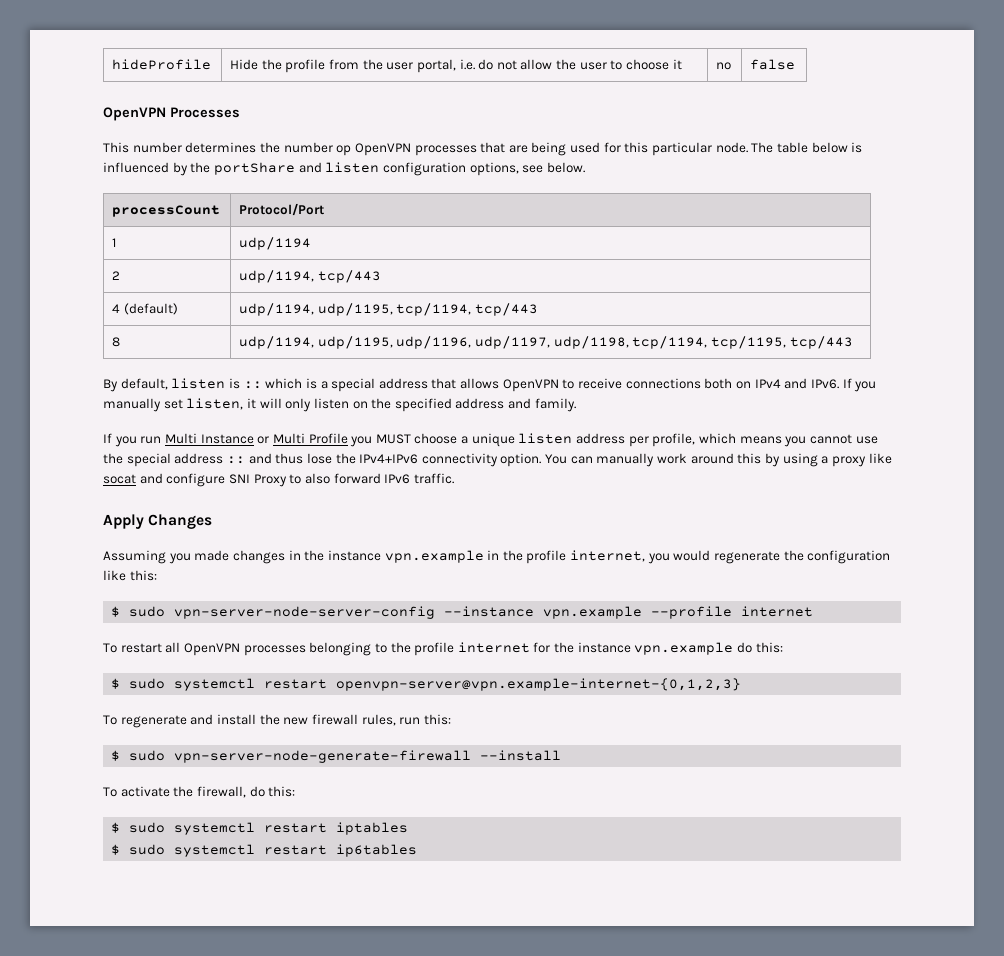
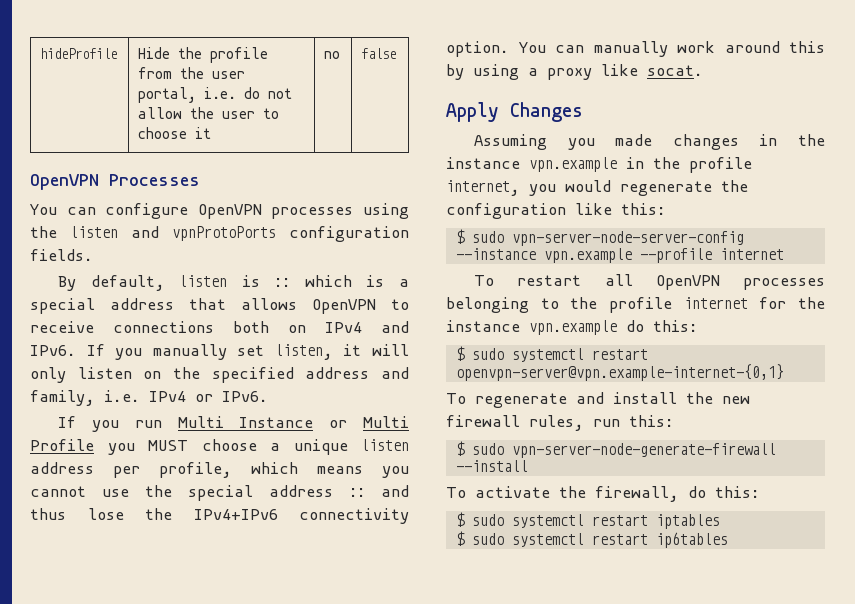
[103,142,863,156] [103,162,585,176] [112,205,221,217] [239,203,325,216] [112,238,117,247] [239,237,312,250] [112,271,121,280] [239,270,381,283] [112,303,178,315] [239,303,538,316] [112,337,121,347] [239,336,853,349] This number determines the number op OpenVPN processes that are being used for this particular node. The table below is influenced by the portShare and listen configuration options, see below. // processCount | Protocol/Port // 1 | udp/1194 // 2 | udp/1194, tcp/443 // 4 (default) | udp/1194, udp/1195, tcp/1194, tcp/443 // 8 | udp/1194, udp/1195, udp/1196, udp/1197, udp/1198, tcp/1194, tcp/1195, tcp/443 -> [30,203,409,219] [30,226,409,242] [30,249,93,261] You can configure OpenVPN processes using the listen and vpnProtoPorts configuration fields.
[534,398,576,412] family. -> [30,390,268,406] family, i.e. IPv4 or IPv6.
[103,473,454,487] socat and configure SNI Proxy to also forward IPv6 traffic. -> [647,65,703,76] socat.
[336,678,742,691] openvpn-server@vpn.example-internet-{0,1,2,3} -> [455,364,784,381] openvpn-server@vpn.example-internet-{0,1}

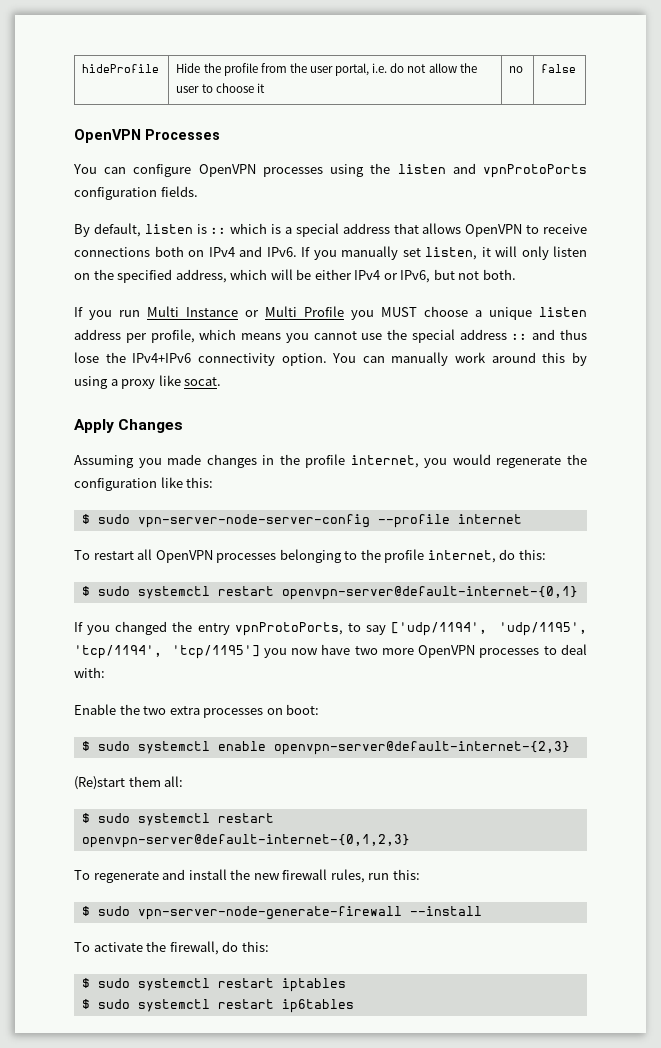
[305,367,409,379] [30,390,268,406] address and family, i.e. IPv4 or IPv6. -> [175,269,516,283] address, which will be either IPv4 or IPv6, but not both.
[446,157,680,172] instance vpn.example in the -> (300, 459) none
[455,248,632,263] --instance vpn.example -> (370, 521) none
[683,297,825,309] [446,320,698,335] [455,346,648,362] [455,364,784,381] internet for the instance vpn.example do this: // $ sudo systemctl restart openvpn-server@vpn.example-internet-{0,1} -> [427,549,546,563] [81,586,578,600] [74,621,587,636] [74,644,588,659] [74,667,105,678] [74,704,320,718] [81,741,570,755] [74,776,184,790] [81,813,274,826] [81,834,410,848] internet, do this: // $ sudo systemctl restart openvpn-server@default-internet-{0,1} // If you changed the entry vpnProtoPorts, to say ['udp/1194', 'udp/1195', 'tcp/1194', 'tcp/1195'] you now have two more OpenVPN processes to deal with: // Enable the two extra processes on boot: // $ sudo systemctl enable openvpn-server@default-internet-{2,3} // (Re)start them all: // $ sudo systemctl restart openvpn-server@default-internet-{0,1,2,3}

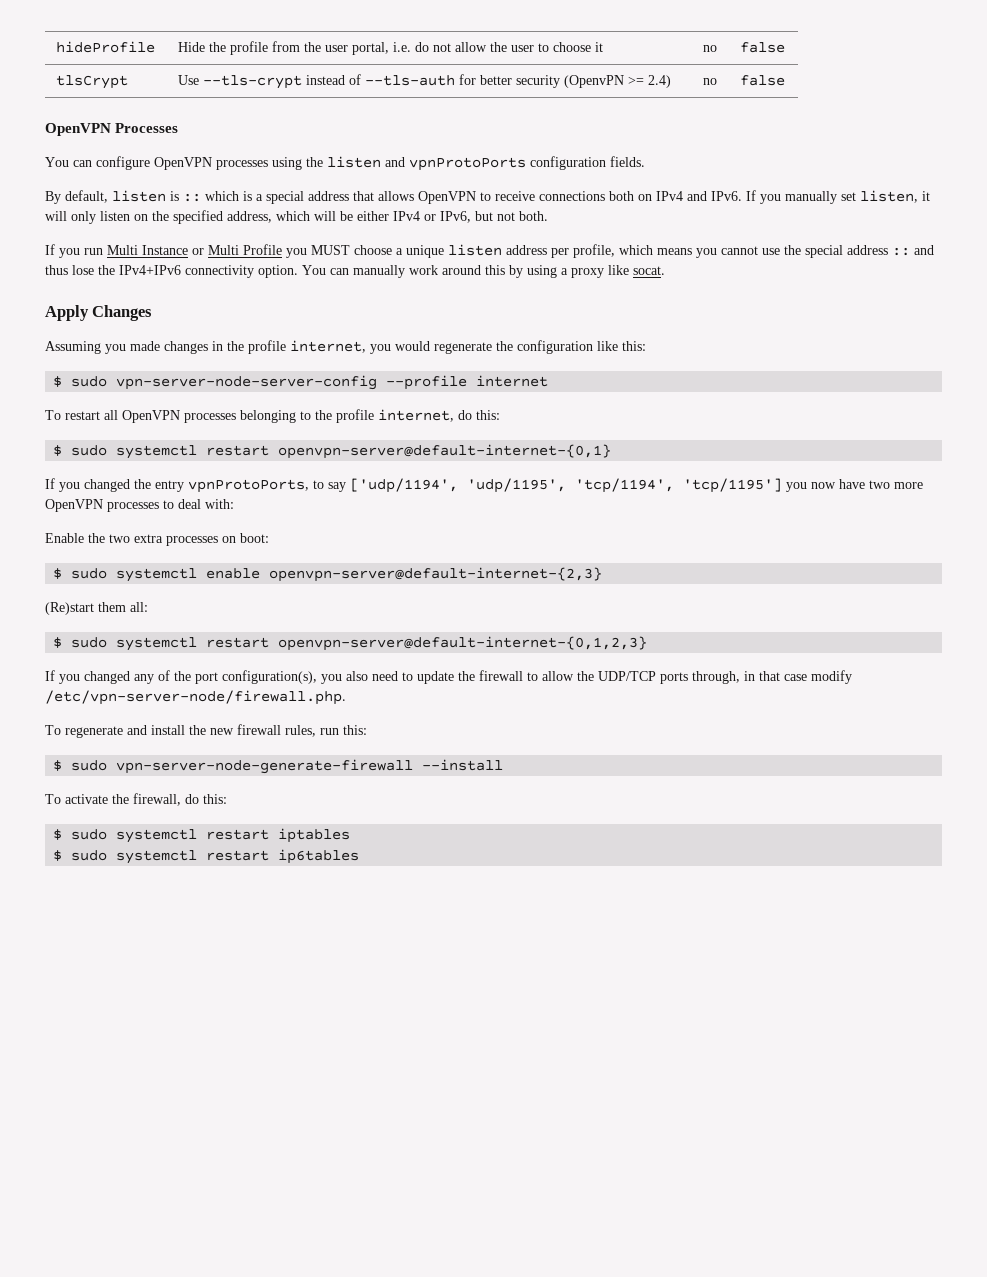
(577, 68) none -> [56,75,129,89] [178,74,672,89] [703,78,718,85] [740,75,786,86] // tlsCrypt | Use --tls-crypt instead of --tls-auth for better security (OpenvPN >= 2.4) | no | false
(410, 841) none -> [45,670,852,684] [45,690,346,705] // If you changed any of the port configuration(s), you also need to update the firewall to allow the UDP/TCP ports through, in that case modify /etc/vpn-server-node/firewall.php.

